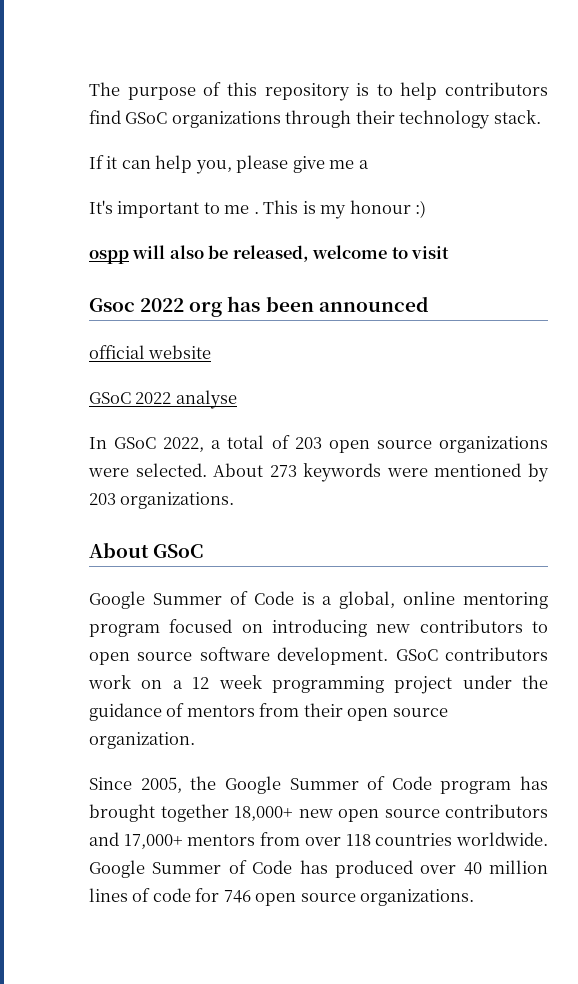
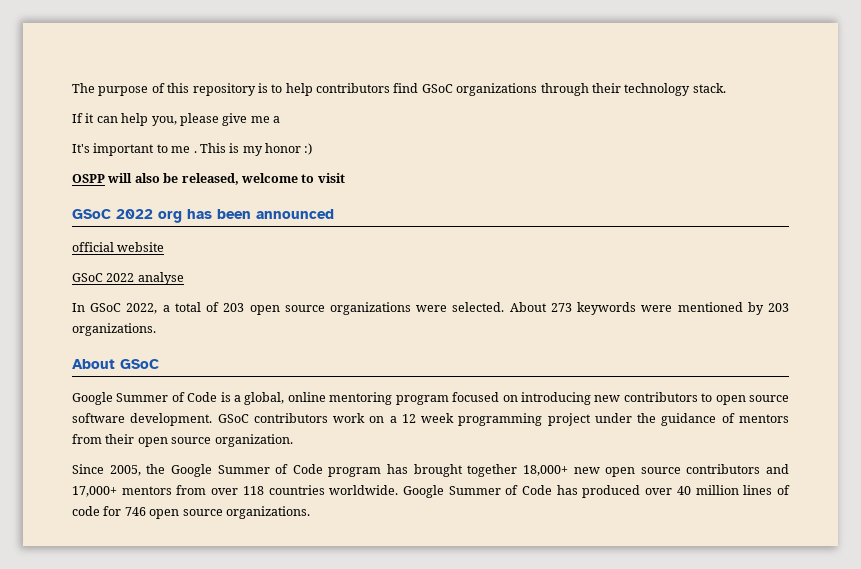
[349,200,411,214] honour -> [265,143,301,153] honor
[89,250,129,264] ospp -> [72,174,105,183] OSPP
[89,298,135,312] Gsoc -> [72,209,111,219] GSoC

